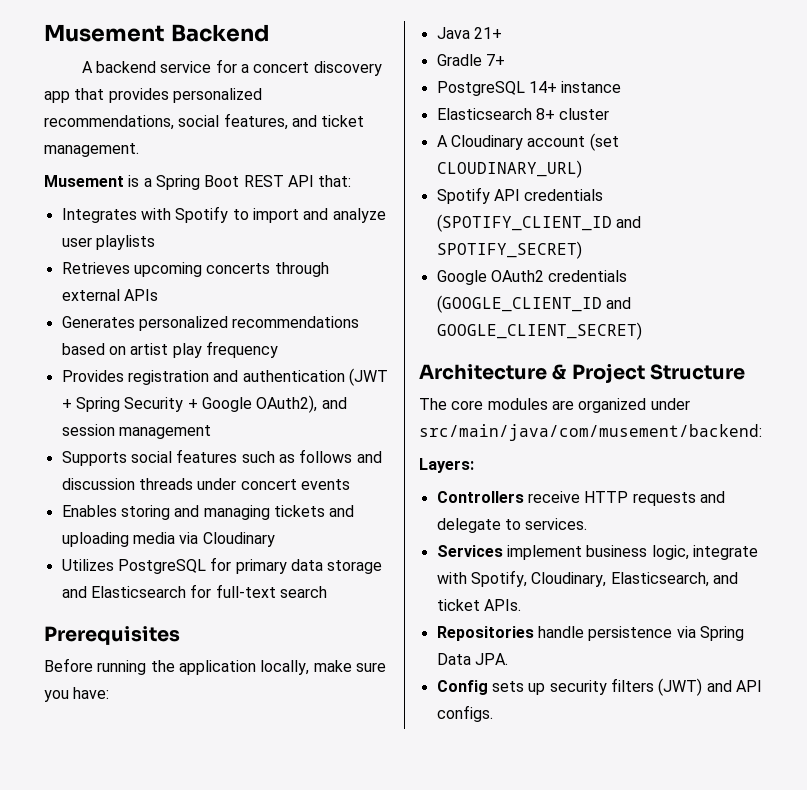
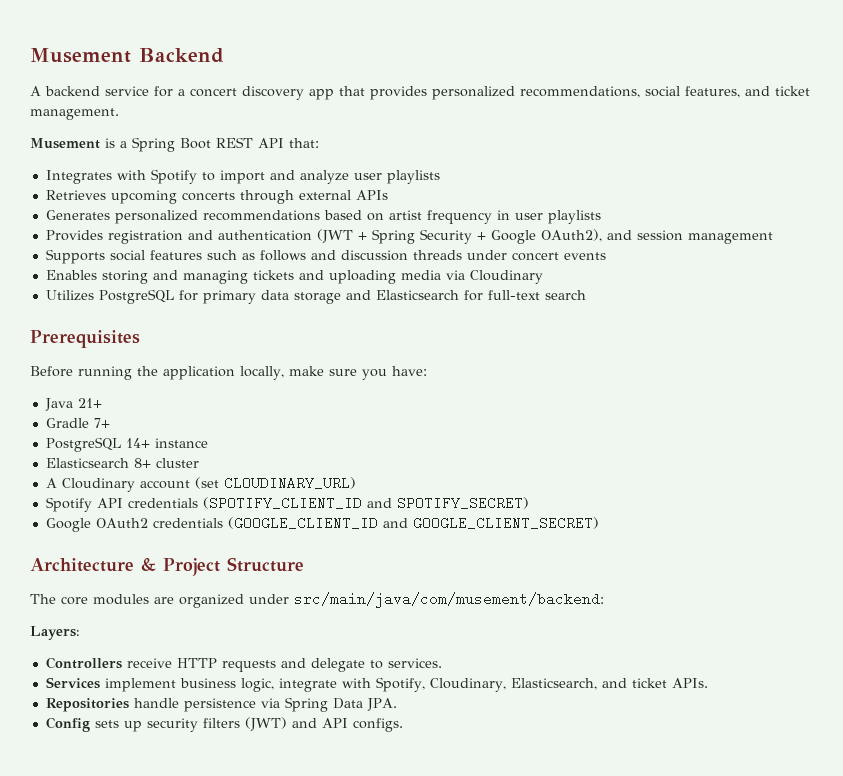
[172,343,202,358] play -> (422, 215) none
(278, 349) none -> [496,210,601,224] in user playlists

